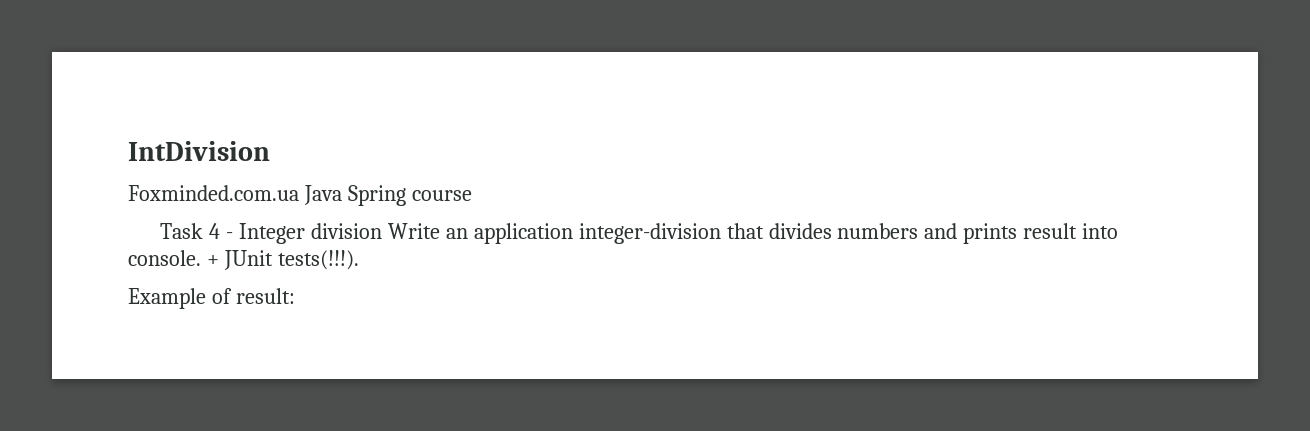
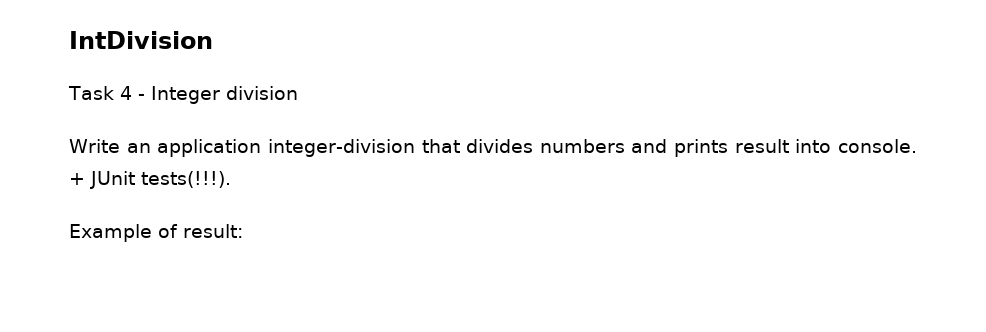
[128,185,472,206] // Foxminded.com.ua Java Spring course -> (213, 40) none
(382, 231) none -> (298, 93) //

